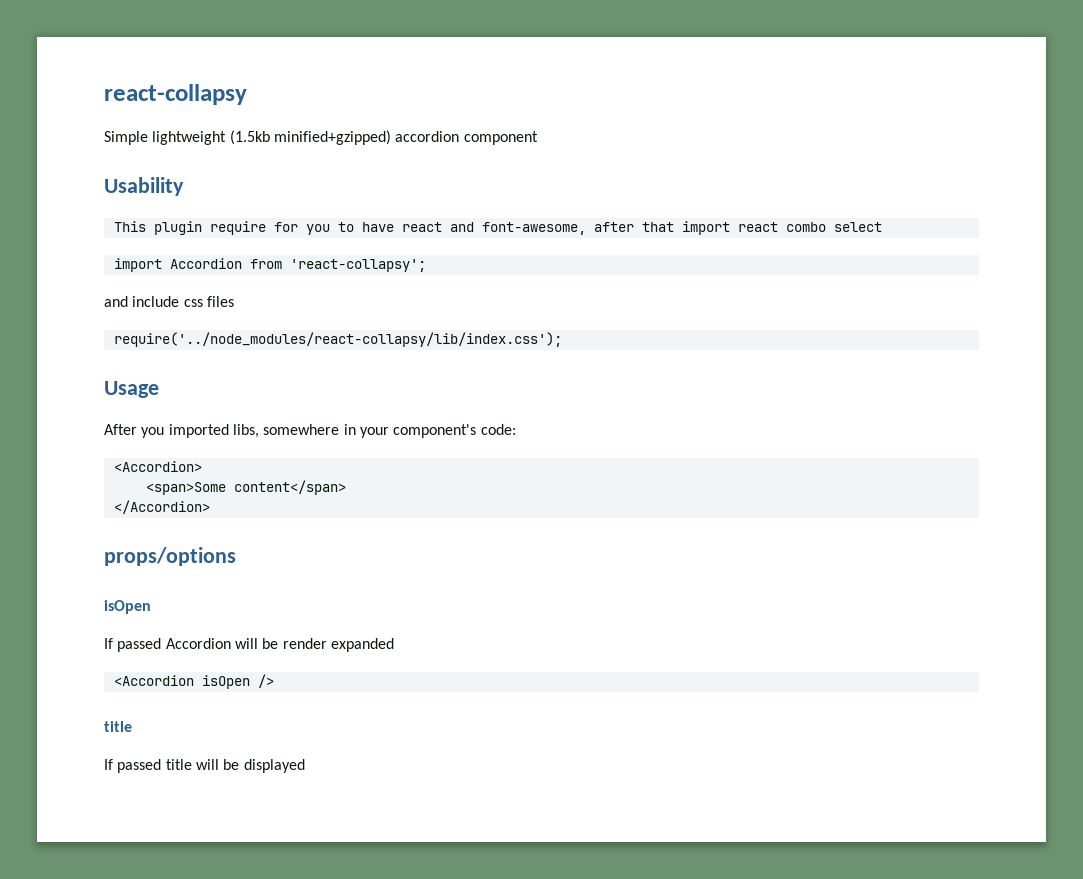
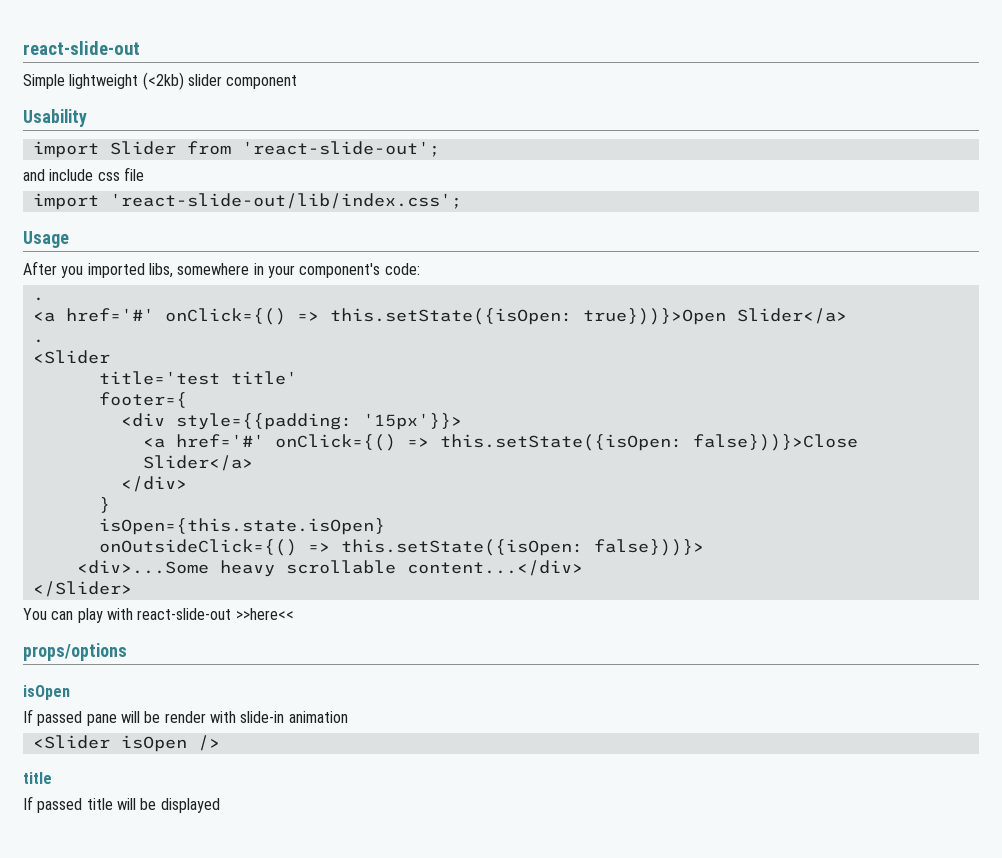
[104,84,247,105] react-collapsy -> [23,41,140,55] react-slide-out
[229,130,460,145] (1.5kb minified+gzipped) accordion -> [142,72,222,90] (<2kb) slider
[113,221,882,235] [113,258,426,272] This plugin require for you to have react and font-awesome, after that import react combo select // import Accordion from 'react-collapsy'; -> [32,141,440,158] import Slider from 'react-slide-out';
[206,296,234,307] [113,332,562,347] files // require('../node_modules/react-collapsy/lib/index.css'); -> [123,167,144,181] [32,193,462,210] file // import 'react-slide-out/lib/index.css';
[113,461,202,472] [145,480,346,495] [113,500,210,514] <Accordion> // <span>Some content</span> // </Accordion> -> [32,297,44,301] [32,308,847,325] [32,339,44,343] [32,350,110,364] [98,371,297,385] [98,392,187,408] [120,413,462,430] [142,434,858,451] [142,455,253,471] [120,476,187,492] [98,497,110,513] [98,518,385,535] [98,539,704,556] [76,560,583,577] [32,581,132,597] [23,608,294,623] . // <a href='#' onClick={() => this.setState({isOpen: true}))}>Open Slider</a> // . // <Slider // title='test title' // footer={ // <div style={{padding: '15px'}}> // <a href='#' onClick={() => this.setState({isOpen: false}))}>Close Slider</a> // </div> // } // isOpen={this.state.isOpen} // onOutsideClick={() => this.setState({isOpen: false}))}> // <div>...Some heavy scrollable content...</div> // </Slider> // You can play with react-slide-out >>here<<
[165,638,231,649] Accordion -> [86,714,117,726] pane
[330,638,394,652] [113,675,194,686] expanded // <Accordion -> [209,711,348,723] [32,735,110,749] with slide-in animation // <Slider

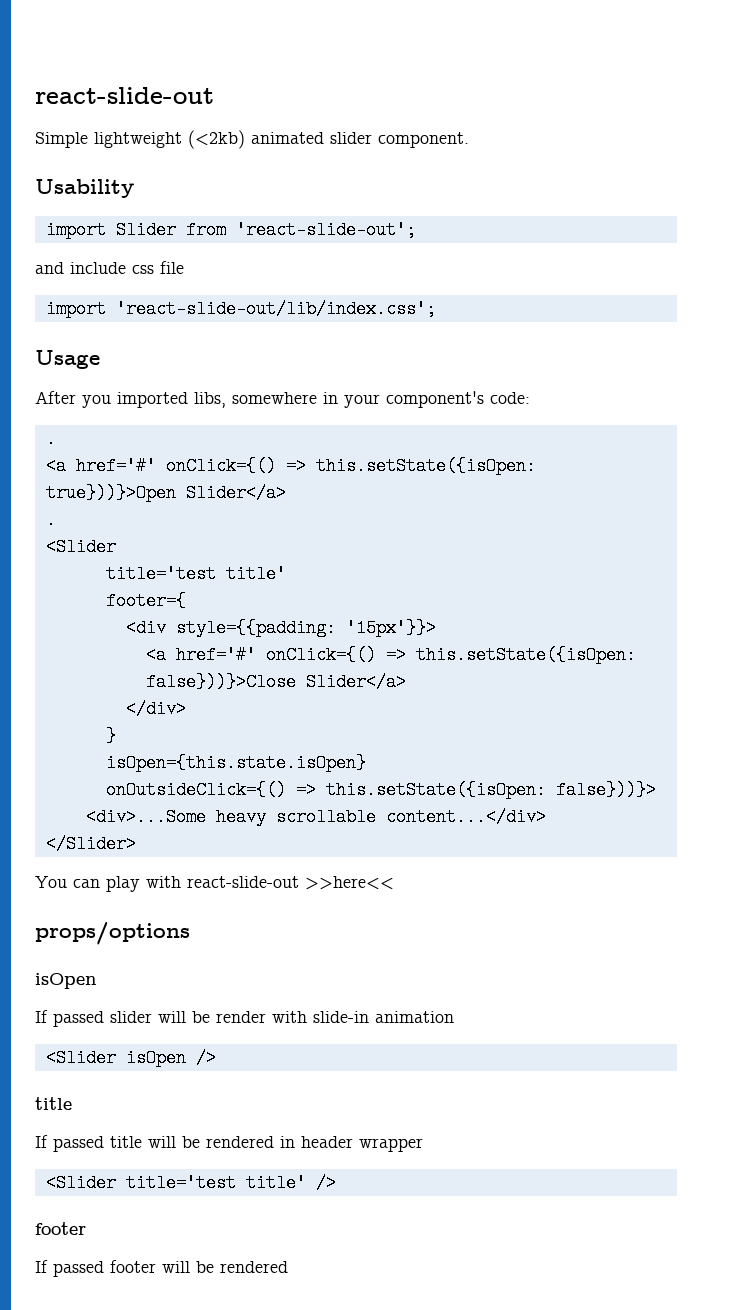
[187,74,298,89] slider component -> [251,132,469,148] animated slider component.
[86,714,117,726] pane -> [110,1011,152,1023] slider
[160,798,220,813] displayed -> [206,1136,423,1152] [45,1174,336,1192] [35,1222,86,1235] [35,1260,288,1277] rendered in header wrapper // <Slider title='test title' /> // footer // If passed footer will be rendered

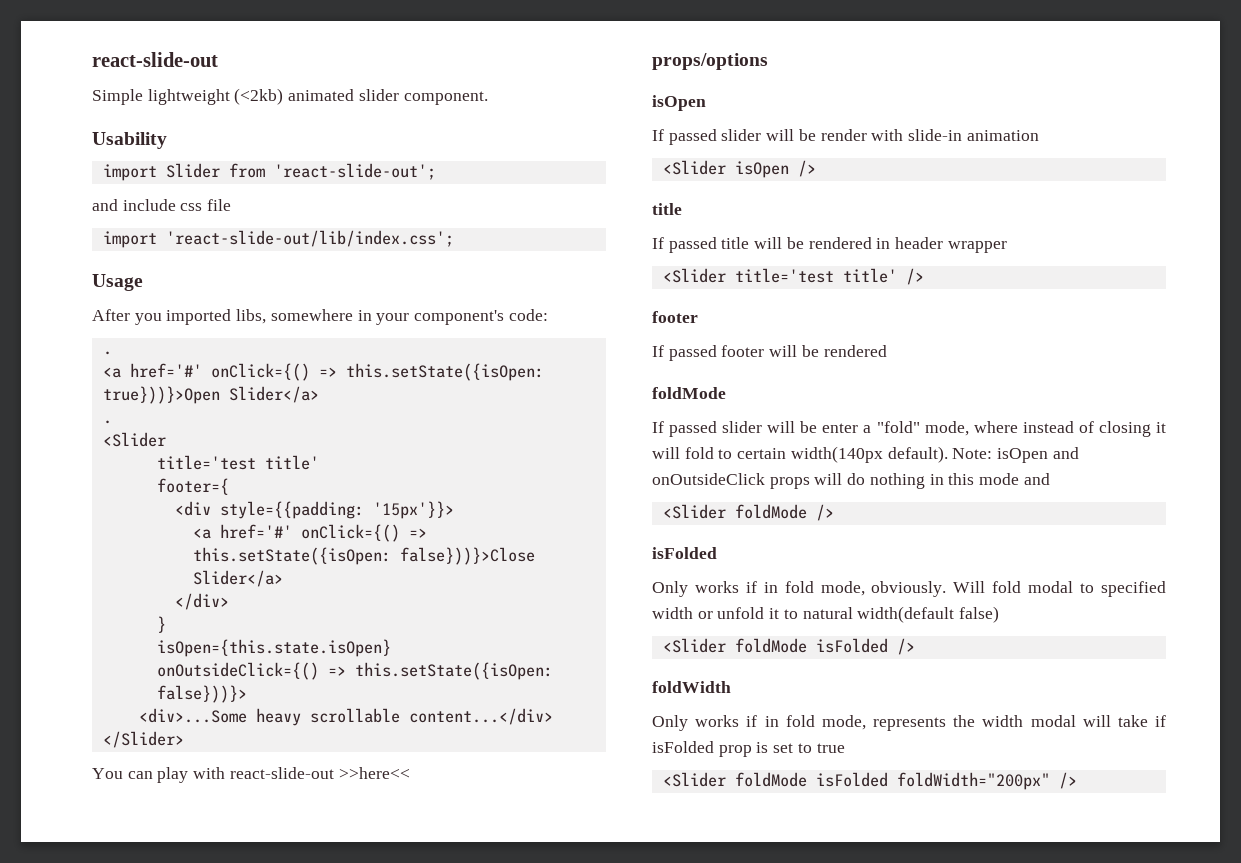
(288, 1267) none -> [652,387,726,399] [652,421,1166,437] [652,446,1079,463] [652,473,1050,489] [662,504,834,521] [652,547,717,559] [652,581,1166,597] [652,606,1000,623] [662,638,915,655] [652,681,731,693] [652,715,1166,731] [652,741,845,757] [662,772,1077,790] // foldMode // If passed slider will be enter a "fold" mode, where instead of closing it will fold to certain width(140px default). Note: isOpen and onOutsideClick props will do nothing in this mode and // <Slider foldMode /> // isFolded // Only works if in fold mode, obviously. Will fold modal to specified width or unfold it to natural width(default false) // <Slider foldMode isFolded /> // foldWidth // Only works if in fold mode, represents the width modal will take if isFolded prop is set to true // <Slider foldMode isFolded foldWidth="200px" />

